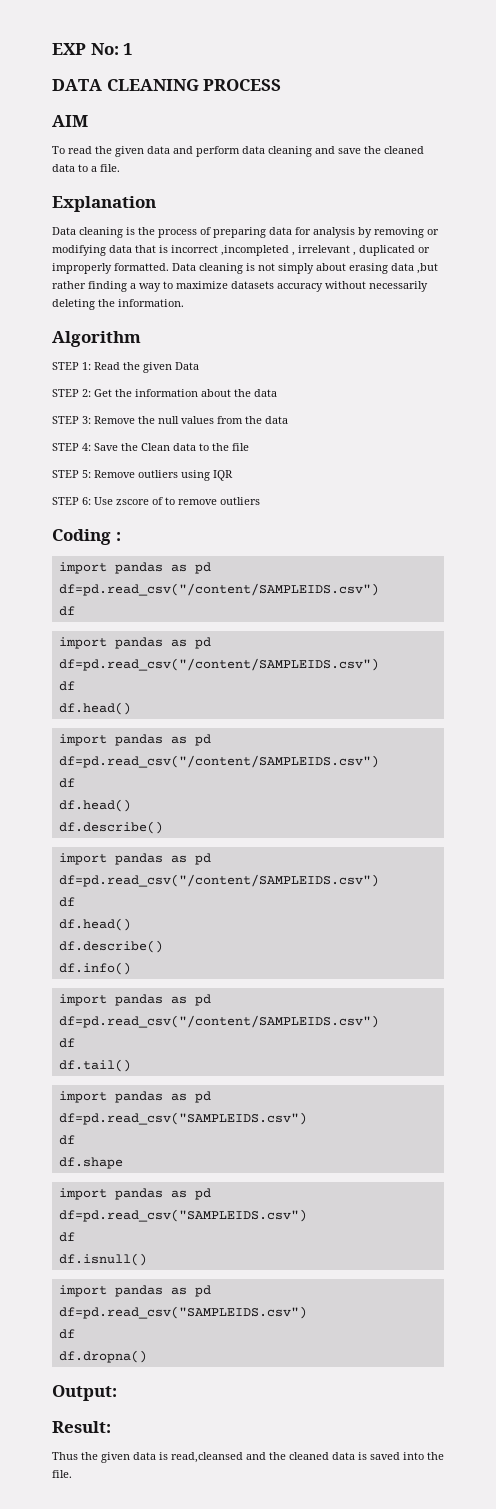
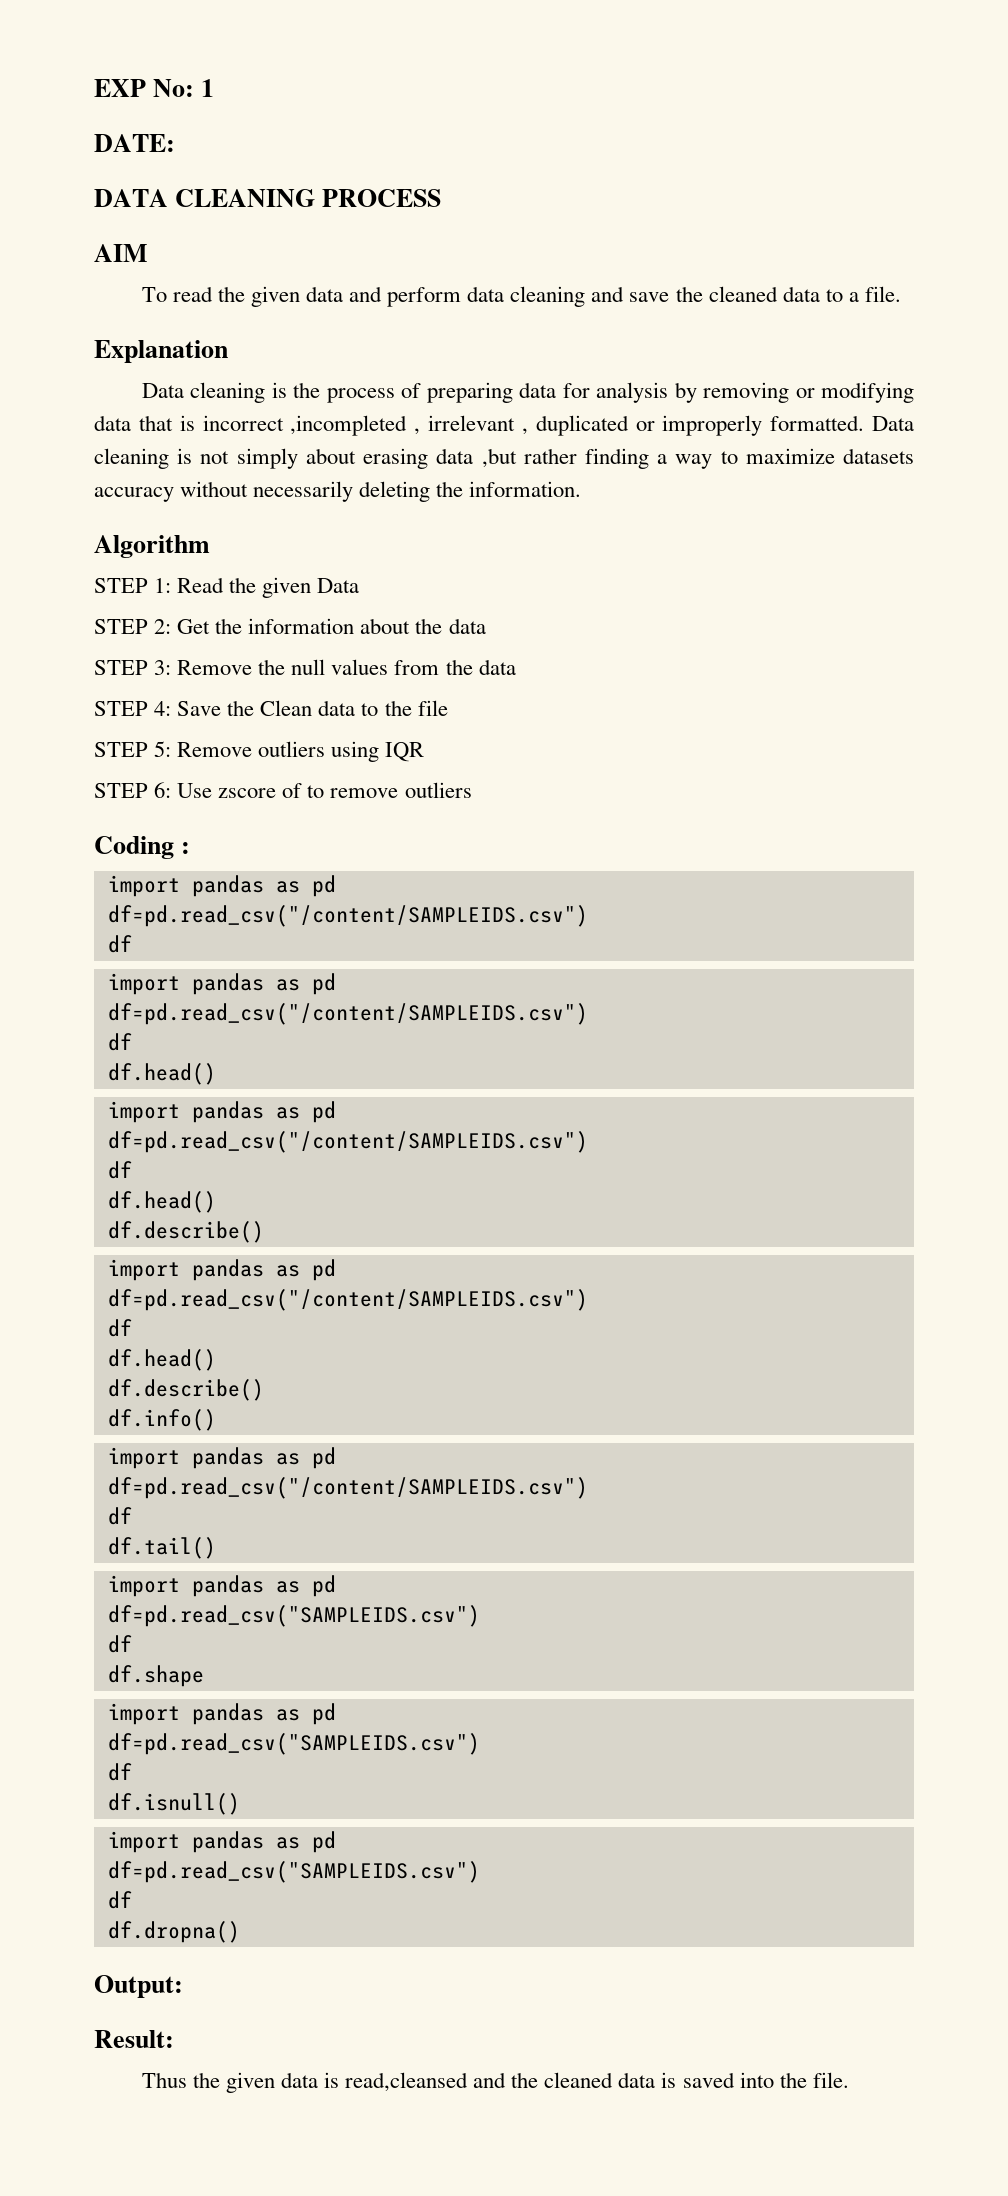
(134, 49) none -> [94,134,175,152] // DATE:

